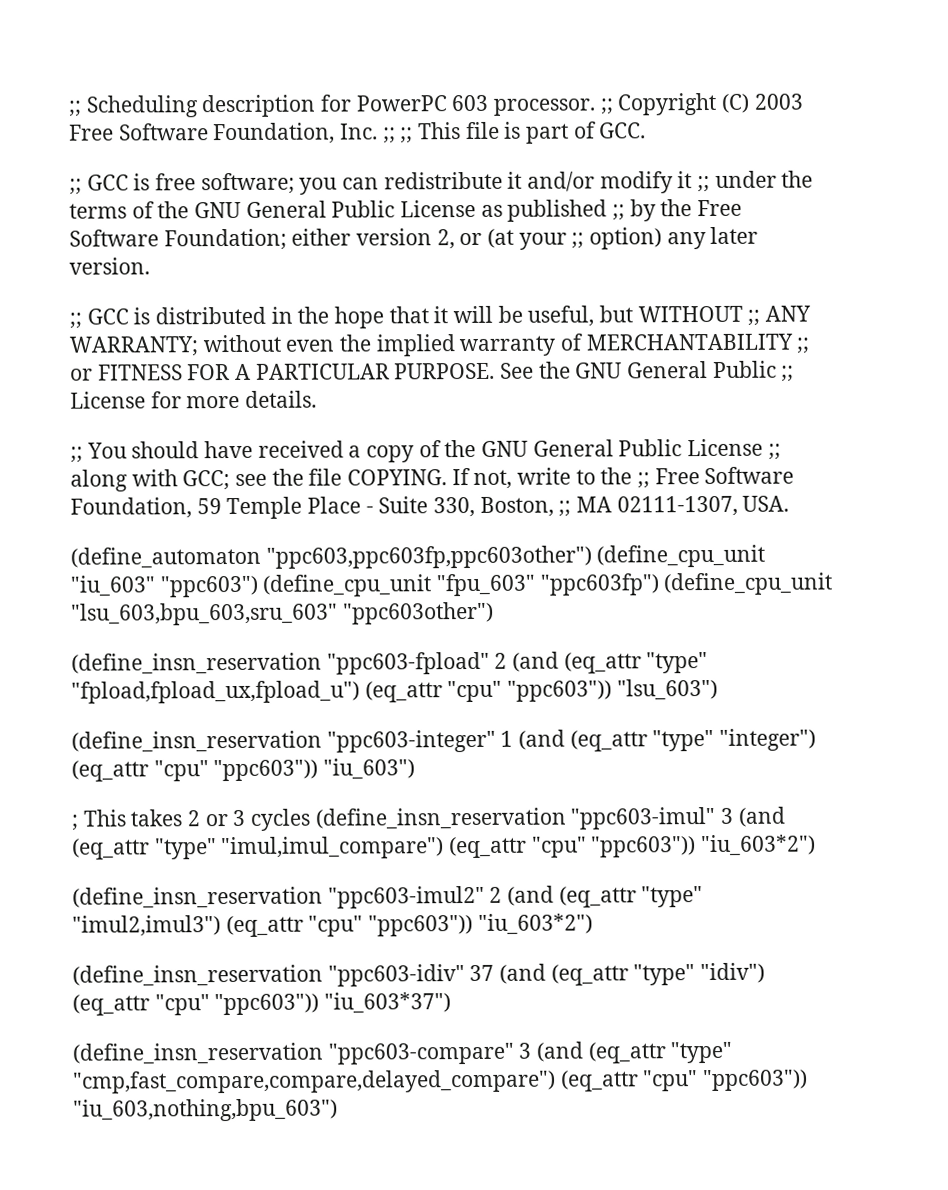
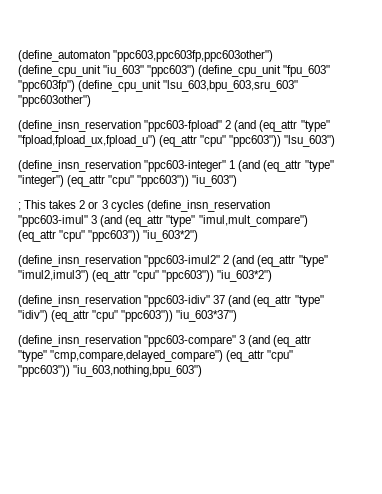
[68,92,803,118] [69,121,647,145] [69,170,814,195] [69,199,743,222] [69,226,759,251] [69,257,150,275] [69,305,812,329] [69,333,810,357] [70,360,795,382] [70,390,318,409] [70,438,781,463] [70,466,795,492] [70,495,790,520] ;; Scheduling description for PowerPC 603 processor. ;; Copyright (C) 2003 Free Software Foundation, Inc. ;; ;; This file is part of GCC. // ;; GCC is free software; you can redistribute it and/or modify it ;; under the terms of the GNU General Public License as published ;; by the Free Software Foundation; either version 2, or (at your ;; option) any later version. // ;; GCC is distributed in the hope that it will be useful, but WITHOUT ;; ANY WARRANTY; without even the implied warranty of MERCHANTABILITY ;; or FITNESS FOR A PARTICULAR PURPOSE. See the GNU General Public ;; License for more details. // ;; You should have received a copy of the GNU General Public License ;; along with GCC; see the file COPYING. If not, write to the ;; Free Software Foundation, 59 Temple Place - Suite 330, Boston, ;; MA 02111-1307, USA. // -> (18, 56) none
[221,836,445,860] "imul,imul_compare") -> [198,215,308,227] "imul,mult_compare")
[72,1069,556,1094] "cmp,fast_compare,compare,delayed_compare") -> [50,350,224,362] "cmp,compare,delayed_compare")

